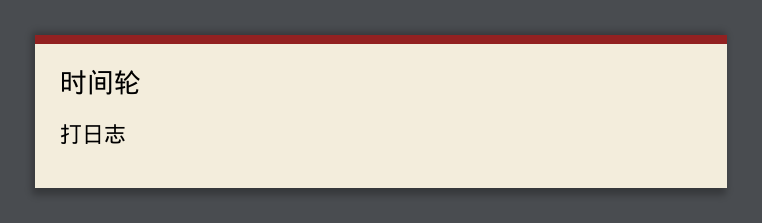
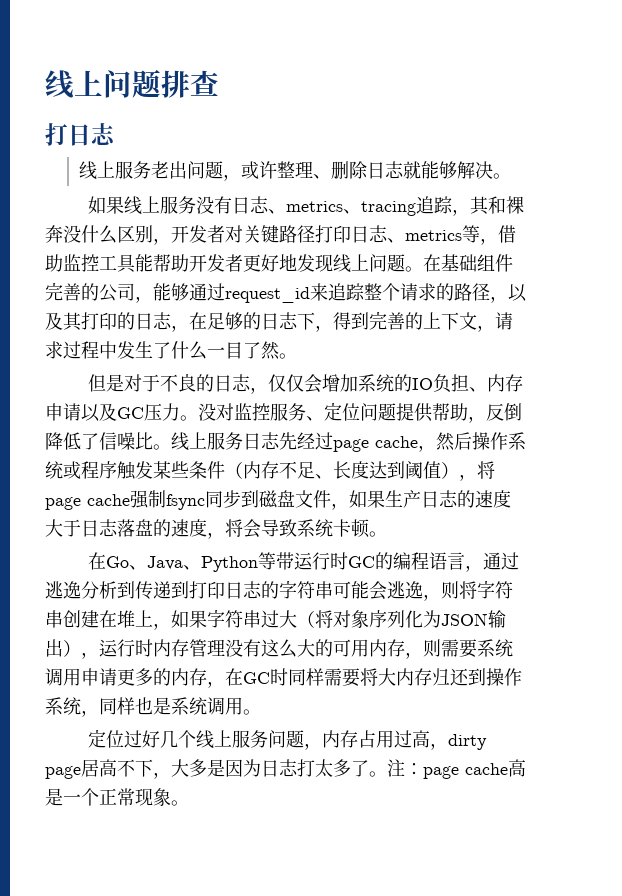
[60,69,141,95] 时间轮 -> [45,69,219,99] 线上问题排查
(126, 134) none -> [79,161,512,181] [88,196,525,216] [45,225,516,245] [45,254,513,273] [45,282,527,303] [45,311,513,332] [45,341,297,360] [88,374,524,394] [45,402,522,423] [45,432,526,452] [45,461,495,481] [45,490,511,510] [45,519,387,539] [88,552,520,572] [45,580,513,601] [45,609,506,630] [45,639,513,659] [45,668,522,688] [45,697,261,717] [88,729,488,750] [45,759,526,779] [45,788,189,806] // 线上服务老出问题，或许整理、删除日志就能够解决。 // 如果线上服务没有日志、metrics、tracing追踪，其和裸奔没什么区别，开发者对关键路径打印日志、metrics等，借助监控工具能帮助开发者更好地发现线上问题。在基础组件完善的公司，能够通过request_id来追踪整个请求的路径，以及其打印的日志，在足够的日志下，得到完善的上下文，请求过程中发生了什么一目了然。 // 但是对于不良的日志，仅仅会增加系统的IO负担、内存申请以及GC压力。没对监控服务、定位问题提供帮助，反倒降低了信噪比。线上服务日志先经过page cache，然后操作系统或程序触发某些条件（内存不足、长度达到阈值），将page cache强制fsync同步到磁盘文件，如果生产日志的速度大于日志落盘的速度，将会导致系统卡顿。 // 在Go、Java、Python等带运行时GC的编程语言，通过逃逸分析到传递到打印日志的字符串可能会逃逸，则将字符串创建在堆上，如果字符串过大（将对象序列化为JSON输出），运行时内存管理没有这么大的可用内存，则需要系统调用申请更多的内存，在GC时同样需要将大内存归还到操作系统，同样也是系统调用。 // 定位过好几个线上服务问题，内存占用过高，dirty page居高不下，大多是因为日志打太多了。注：page cache高是一个正常现象。

